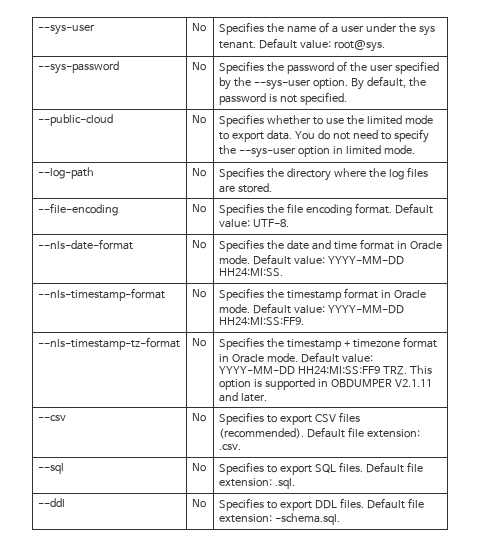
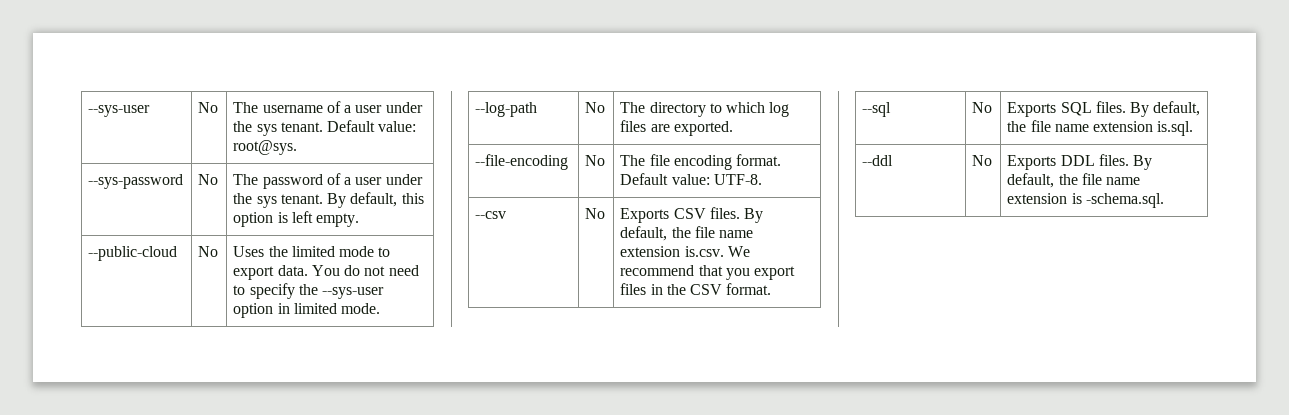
[218,22,316,35] Specifies the name -> [233,102,323,113] The username
[218,61,439,74] [218,76,426,90] [218,92,347,105] [37,114,113,126] [191,115,206,124] [218,114,344,127] Specifies the password of the user specified by the --sys-user option. By default, the password is not specified. // --public-cloud | No | Specifies whether to use -> [233,173,423,189] [233,192,424,208] [233,211,360,227] [88,246,178,261] [198,246,219,257] [233,246,265,257] The password of a user under the sys tenant. By default, this option is left empty. // --public-cloud | No | Uses
[218,167,386,181] Specifies the directory where the -> [620,102,766,117] The directory to which
[237,183,272,193] stored. -> [673,121,733,136] exported.
[218,203,284,216] Specifies the -> [620,155,646,166] The
[37,239,133,250] [191,240,206,249] [218,239,442,252] [218,254,404,265] [218,268,283,277] [37,288,165,301] [191,289,206,298] [218,288,426,301] [218,303,404,314] [218,317,304,326] [37,337,180,350] [191,338,206,347] [218,337,437,350] [218,352,373,363] [218,365,432,375] [218,378,432,390] [218,392,267,402] [37,415,66,421] [191,413,206,422] [218,412,360,425] [218,427,420,439] [218,444,241,450] [37,463,64,474] [191,463,206,472] [218,462,423,475] [218,478,295,489] [37,498,65,507] [191,499,206,508] [218,498,424,511] [218,514,272,523] --nls-date-format | No | Specifies the date and time format in Oracle mode. Default value: YYYY-MM-DD HH24:MI:SS. // --nls-timestamp-format | No | Specifies the timestamp format in Oracle mode. Default value: YYYY-MM-DD HH24:MI:SS:FF9. // --nls-timestamp-tz-format | No | Specifies the timestamp + timezone format in Oracle mode. Default value: YYYY-MM-DD HH24:MI:SS:FF9 TRZ. This option is supported in OBDUMPER V2.1.11 and later. // --csv | No | Specifies to export CSV files (recommended). Default file extension: .csv. // --sql | No | Specifies to export SQL files. Default file extension: .sql. // --ddl | No | Specifies to export DDL files. Default file extension: -> [475,211,507,219] [585,208,606,219] [620,207,764,223] [620,226,754,241] [620,246,750,257] [620,265,796,280] [620,283,772,295] [862,102,892,117] [972,102,993,113] [1007,101,1201,117] [1007,120,1194,136] [862,155,894,166] [972,155,993,166] [1007,154,1153,170] [1007,173,1141,188] [1007,193,1082,204] --csv | No | Exports CSV files. By default, the file name extension is.csv. We recommend that you export files in the CSV format. // --sql | No | Exports SQL files. By default, the file name extension is.sql. // --ddl | No | Exports DDL files. By default, the file name extension is

